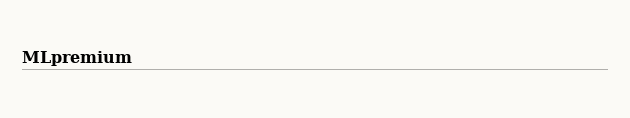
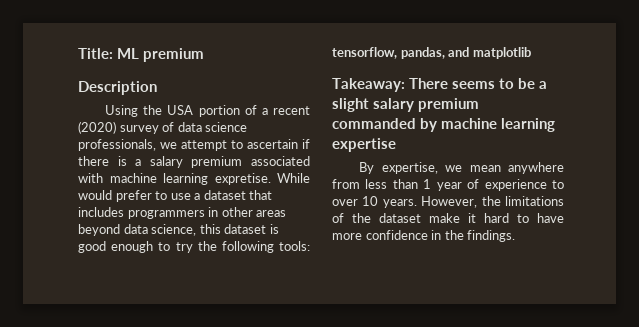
[22,51,132,66] MLpremium -> [78,48,204,62] [78,81,157,95] [105,105,310,117] [78,121,248,134] [78,139,310,151] [78,156,310,168] [78,173,310,185] [78,190,273,202] [78,207,287,219] [78,224,279,236] [78,241,310,253] [332,47,531,59] [332,78,547,92] [332,98,479,112] [332,118,555,132] [332,138,396,152] [359,162,564,174] [332,179,564,191] [332,196,564,208] [332,213,564,223] [332,230,516,242] Title: ML premium // Description // Using the USA portion of a recent (2020) survey of data science professionals, we attempt to ascertain if there is a salary premium associated with machine learning expretise. While would prefer to use a dataset that includes programmers in other areas beyond data science, this dataset is good enough to try the following tools: tensorflow, pandas, and matplotlib // Takeaway: There seems to be a slight salary premium commanded by machine learning expertise // By expertise, we mean anywhere from less than 1 year of experience to over 10 years. However, the limitations of the dataset make it hard to have more confidence in the findings.

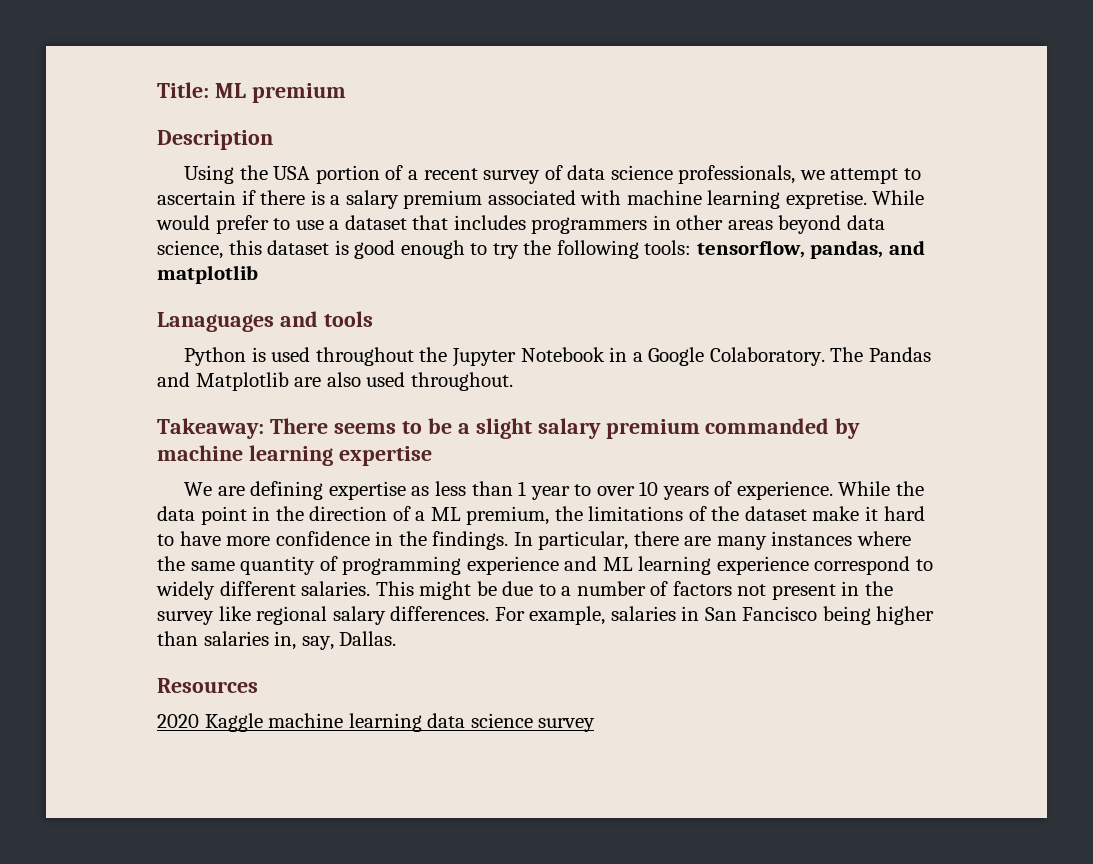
[78,121,116,134] (2020) -> (478, 174) none
(531, 53) none -> [157,311,373,332] [184,347,931,367] [157,372,513,391] // Lanaguages and tools // Python is used throughout the Jupyter Notebook in a Google Colaboratory. The Pandas and Matplotlib are also used throughout.
[359,162,564,174] [332,179,360,189] By expertise, we mean anywhere from -> [184,481,430,500] We are defining expertise as
[467,179,547,191] of experience -> (570, 493) none
[382,196,478,208] years. However, -> [662,481,924,500] [157,506,550,525] years of experience. While the data point in the direction of a ML premium,
(516, 236) none -> [513,531,911,550] [157,556,933,575] [156,581,894,600] [157,606,935,625] [157,631,397,650] [157,678,258,693] [157,713,596,732] In particular, there are many instances where the same quantity of programming experience and ML learning experience correspond to widely different salaries. This might be due to a number of factors not present in the survey like regional salary differences. For example, salaries in San Fancisco being higher than salaries in, say, Dallas. // Resources // 2020 Kaggle machine learning data science survey

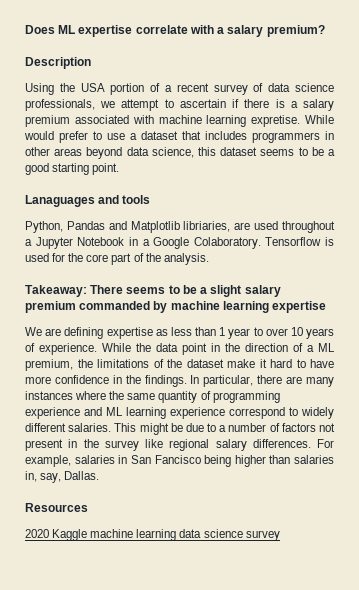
[157,82,346,103] Title: ML premium -> [25,25,325,37] Does ML expertise correlate with a salary premium?
[334,240,925,259] [157,265,258,284] [157,311,373,332] [184,347,266,366] is good enough to try the following tools: tensorflow, pandas, and matplotlib // Lanaguages and tools // Python is -> [260,147,335,156] [25,163,120,175] [25,195,151,207] [25,221,251,233] seems to be a good starting point. // Lanaguages and tools // Python, Pandas and Matplotlib libriaries, are
[419,347,448,362] the -> [25,239,32,246] a
[830,347,931,362] [157,372,513,391] The Pandas and Matplotlib are also used throughout. -> [265,237,334,246] [25,253,209,265] Tensorflow is used for the core part of the analysis.

